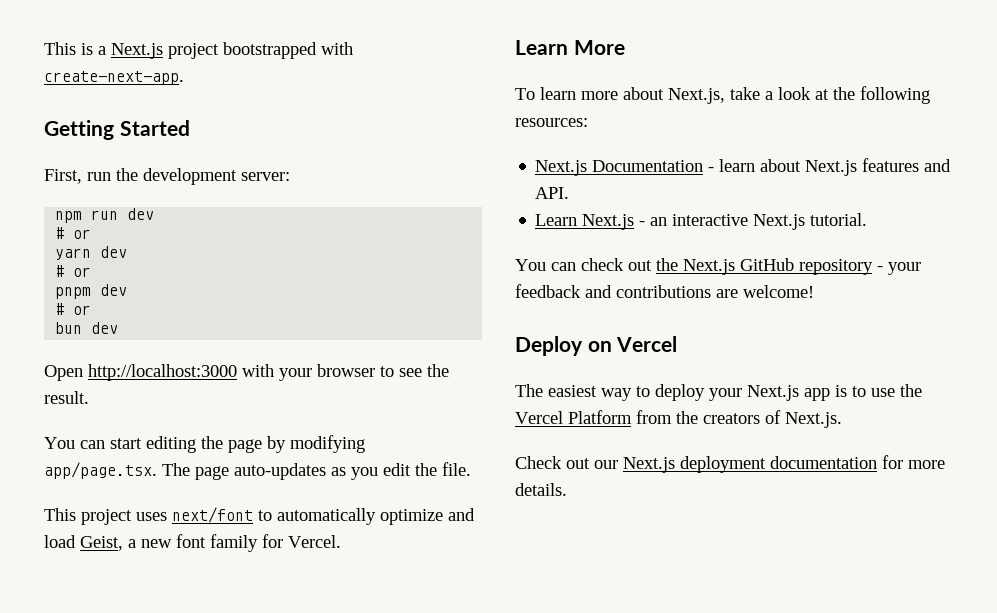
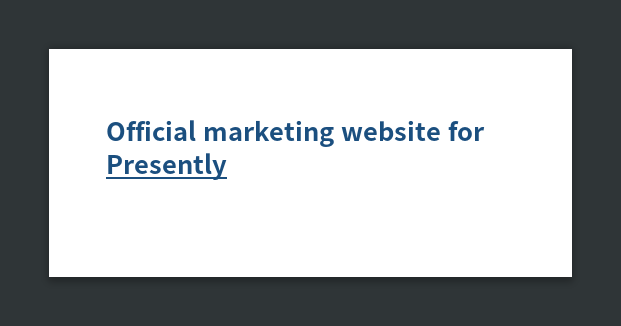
[44,42,353,59] [44,71,184,85] [44,120,190,140] [44,168,290,185] [55,208,155,223] [55,227,92,239] [55,246,128,260] [55,265,92,277] [55,284,128,299] [55,303,92,315] [55,322,119,334] [44,364,449,381] [44,391,89,404] [44,435,365,453] [44,462,471,480] [44,507,475,525] [44,534,341,552] [515,40,625,55] [515,86,930,104] [515,118,588,127] [535,158,952,176] [535,187,570,199] [535,213,868,230] [515,258,921,275] [515,284,814,298] [515,336,678,356] [515,384,922,401] [515,410,842,428] [515,455,945,473] [515,483,567,496] This is a Next.js project bootstrapped with create-next-app. // Getting Started // First, run the development server: // npm run dev // # or // yarn dev // # or // pnpm dev // # or // bun dev // Open http://localhost:3000 with your browser to see the result. // You can start editing the page by modifying app/page.tsx. The page auto-updates as you edit the file. // This project uses next/font to automatically optimize and load Geist, a new font family for Vercel. // Learn More // To learn more about Next.js, take a look at the following resources: // Next.js Documentation - learn about Next.js features and API. // Learn Next.js - an interactive Next.js tutorial. // You can check out the Next.js GitHub repository - your feedback and contributions are welcome! // Deploy on Vercel // The easiest way to deploy your Next.js app is to use the Vercel Platform from the creators of Next.js. // Check out our Next.js deployment documentation for more details. -> [106,120,485,147] [106,153,227,180] Official marketing website for Presently

